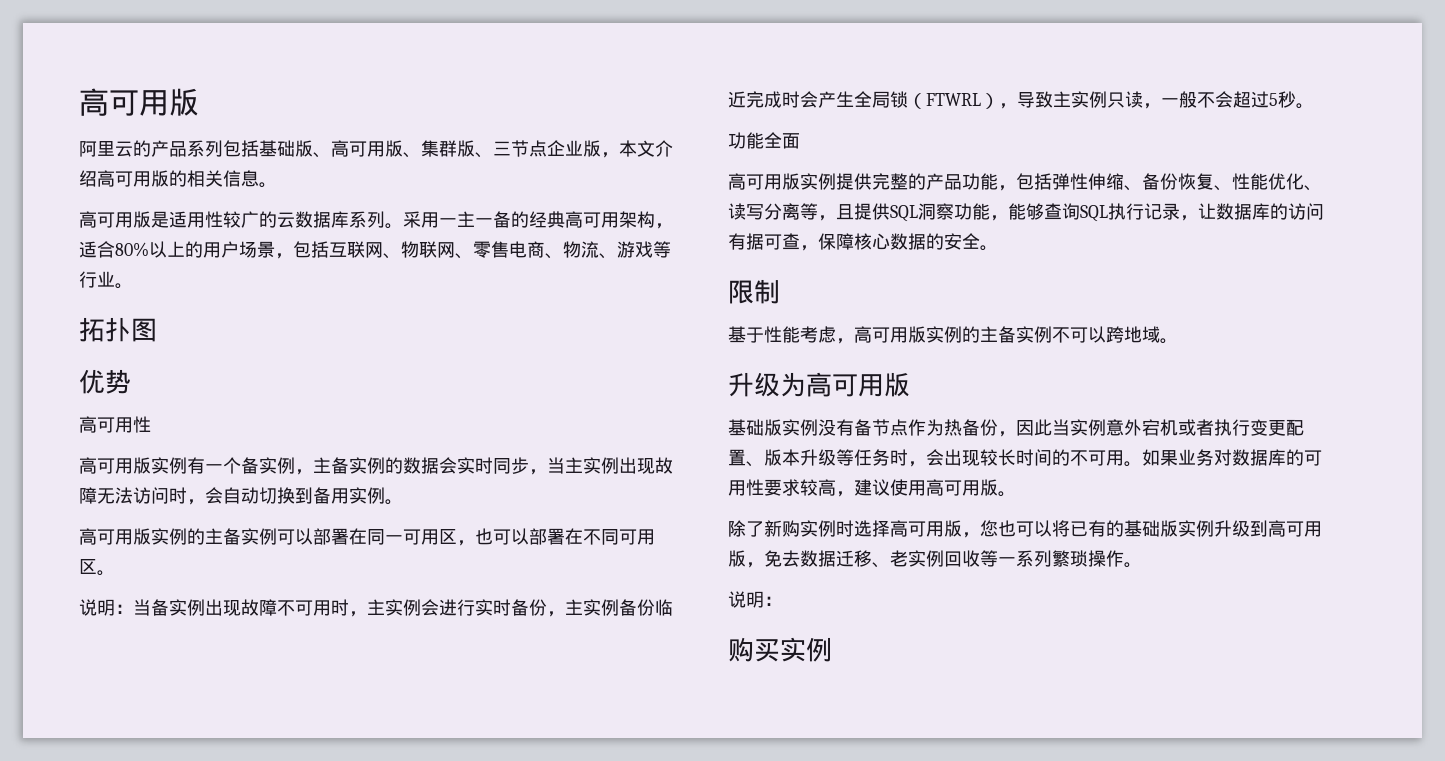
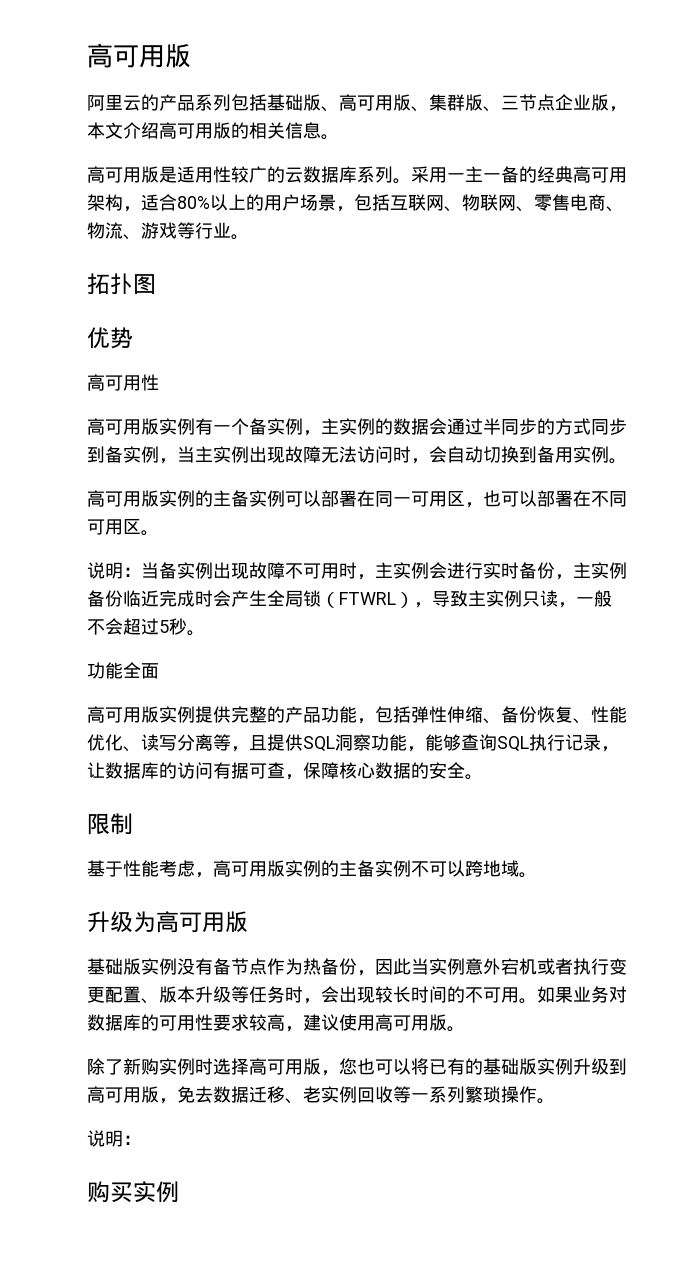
[331,457,349,474] 备 -> (339, 426) none
[457,457,529,474] 实时同步 -> [447,418,627,435] [87,446,159,463] 通过半同步的方式同步到备实例

